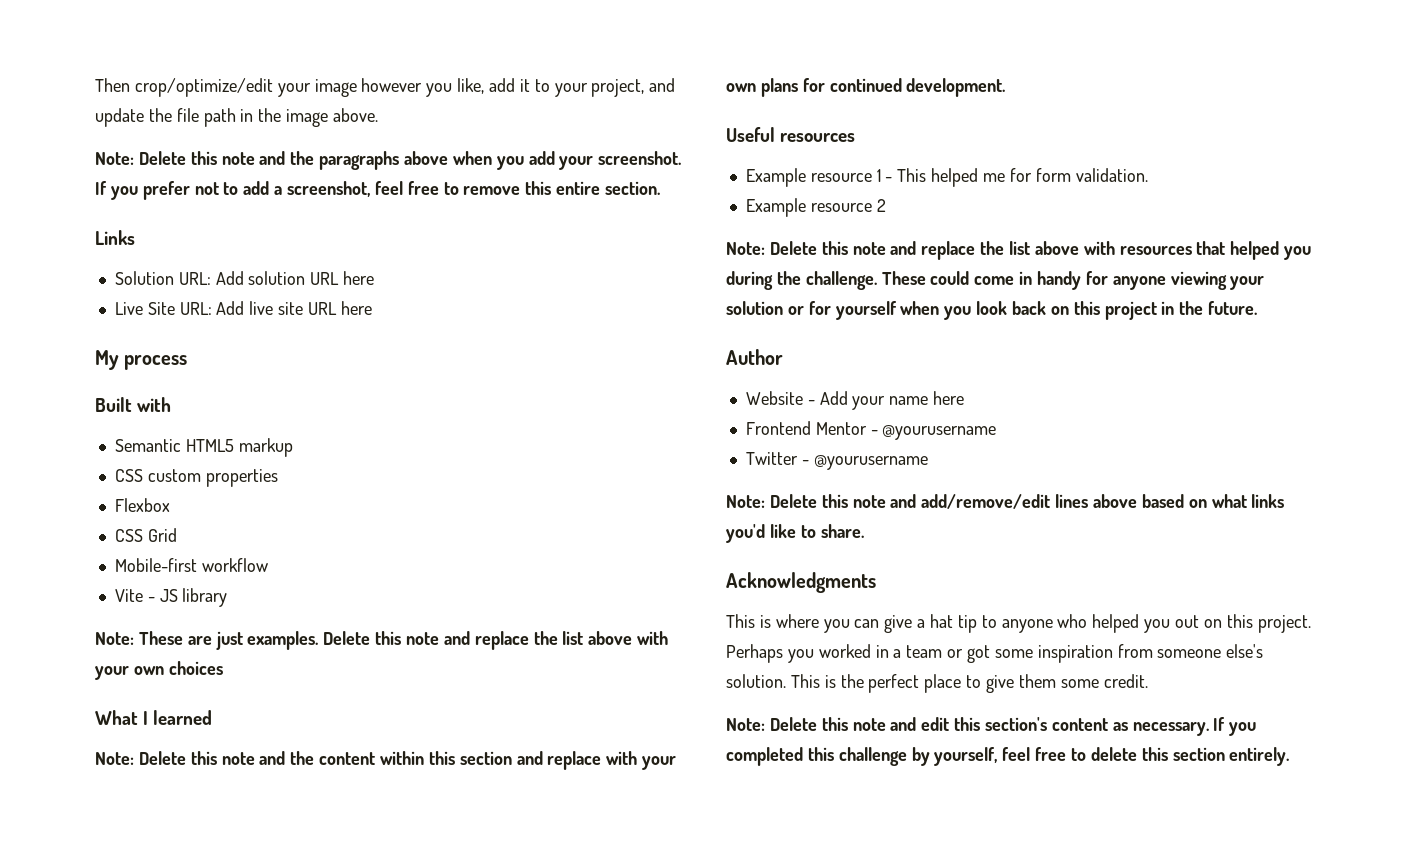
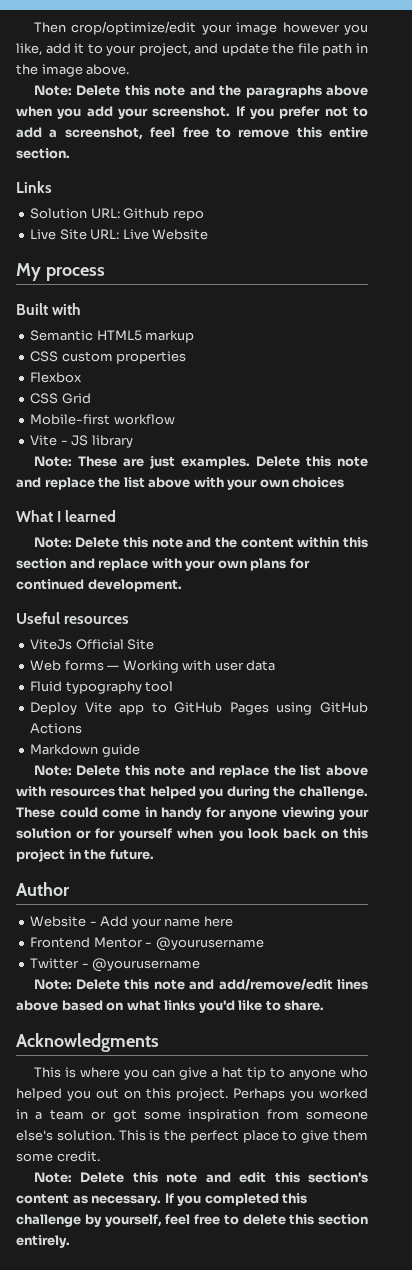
[215,271,375,285] Add solution URL here -> [123,208,204,221] Github repo
[216,301,372,315] Add live site URL here -> [122,229,209,240] Live Website
[745,168,1148,187] [745,198,886,217] Example resource 1 - This helped me for form validation. // Example resource 2 -> [30,639,155,650] [30,660,276,673] [30,681,174,694] [30,702,368,715] [30,723,83,734] [30,744,140,757] ViteJs Official Site // Web forms — Working with user data // Fluid typography tool // Deploy Vite app to GitHub Pages using GitHub Actions // Markdown guide

